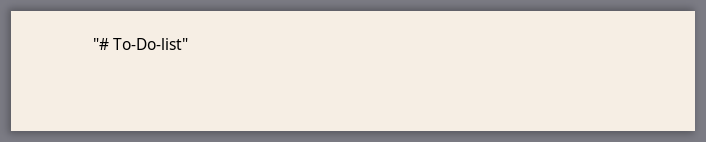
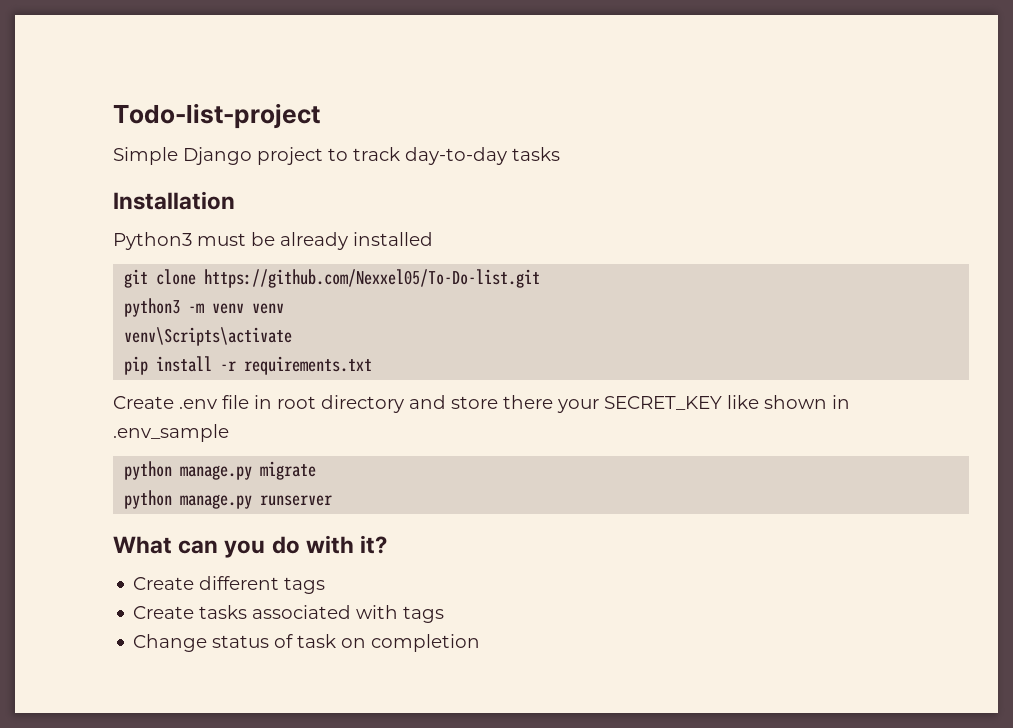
[93,38,189,50] "# To-Do-list" -> [113,103,320,129] [113,147,560,165] [113,191,235,210] [113,232,433,250] [124,269,541,288] [124,298,285,317] [124,327,293,346] [124,356,373,375] [113,395,850,413] [113,424,229,442] [124,461,317,480] [124,490,333,509] [113,535,388,558] [133,576,326,594] [133,605,445,623] [133,634,481,652] Todo-list-project // Simple Django project to track day-to-day tasks // Installation // Python3 must be already installed // git clone https://github.com/Nexxel05/To-Do-list.git // python3 -m venv venv // venv\Scripts\activate // pip install -r requirements.txt // Create .env file in root directory and store there your SECRET_KEY like shown in .env_sample // python manage.py migrate // python manage.py runserver // What can you do with it? // Create different tags // Create tasks associated with tags // Change status of task on completion

